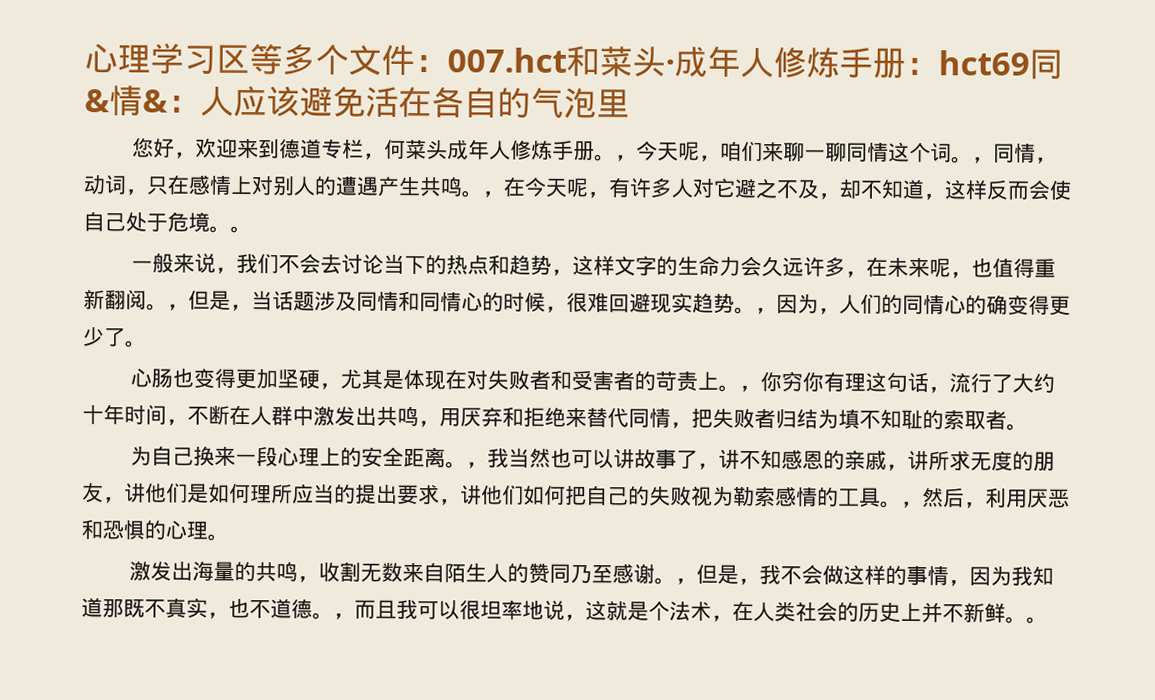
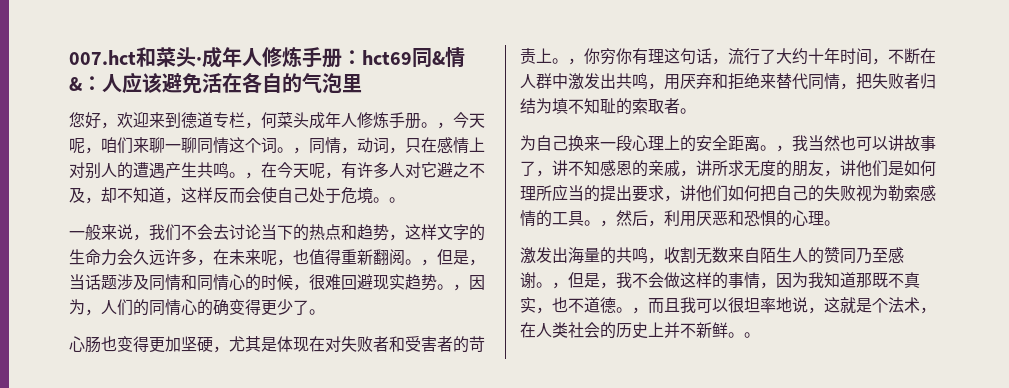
[84,43,448,76] 心理学习区等多个文件： -> (69, 57) none

